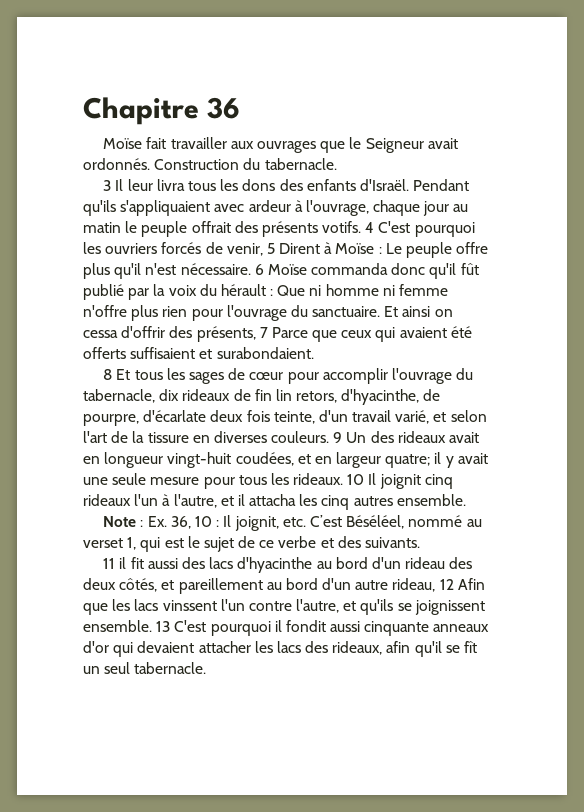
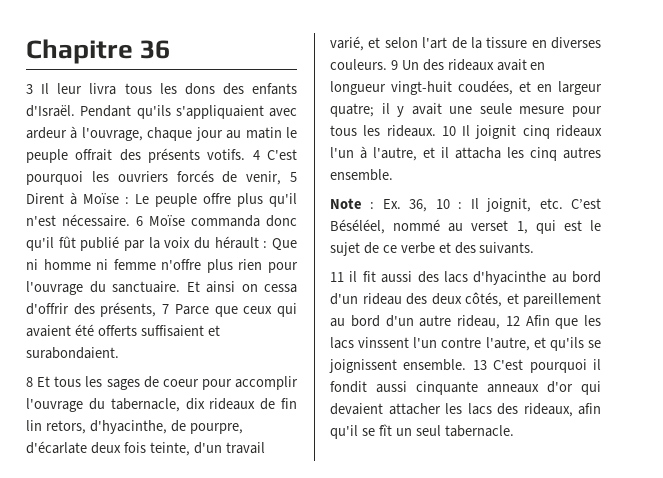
[103,137,458,153] [83,158,337,170] // Moïse fait travailler aux ouvrages que le Seigneur avait ordonnés. Construction du tabernacle. -> (171, 49) none
[249,372,284,380] cœur -> [162,379,199,387] coeur

